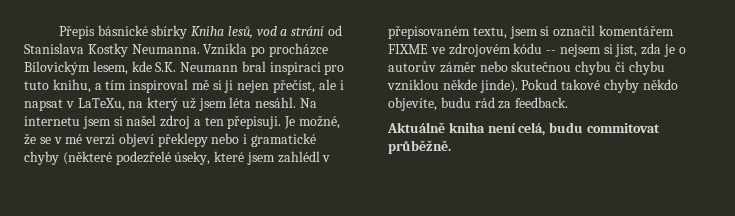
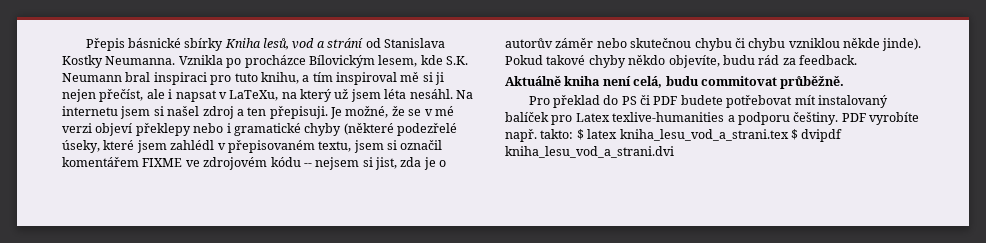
(451, 147) none -> [528,95,888,108] [505,112,919,125] [505,129,843,142] [505,146,674,158] // Pro překlad do PS či PDF budete potřebovat mít instalovaný balíček pro Latex texlive-humanities a podporu češtiny. PDF vyrobíte např. takto: $ latex kniha_lesu_vod_a_strani.tex $ dvipdf kniha_lesu_vod_a_strani.dvi

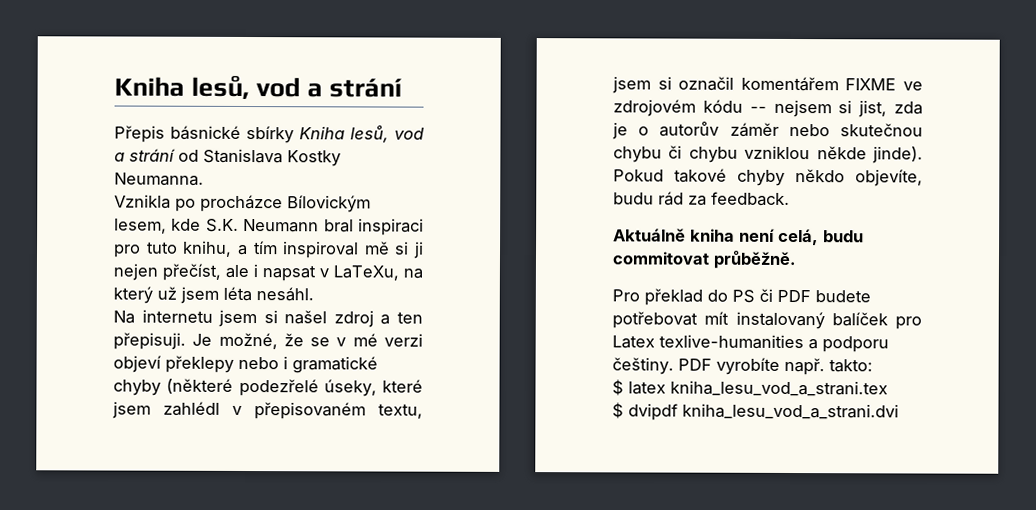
(85, 44) none -> [114,75,403,100] Kniha lesů, vod a strání //
(176, 60) none -> (204, 179) //
(453, 94) none -> (314, 294) //
(574, 134) none -> (873, 366) //
(789, 135) none -> (888, 388) //

